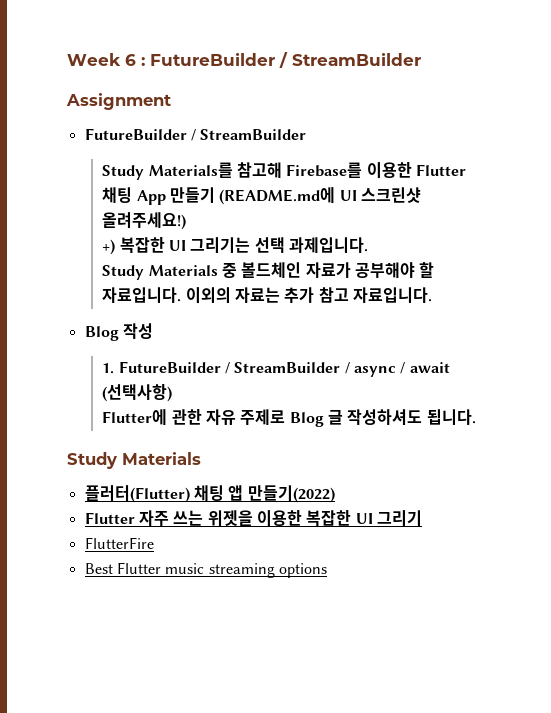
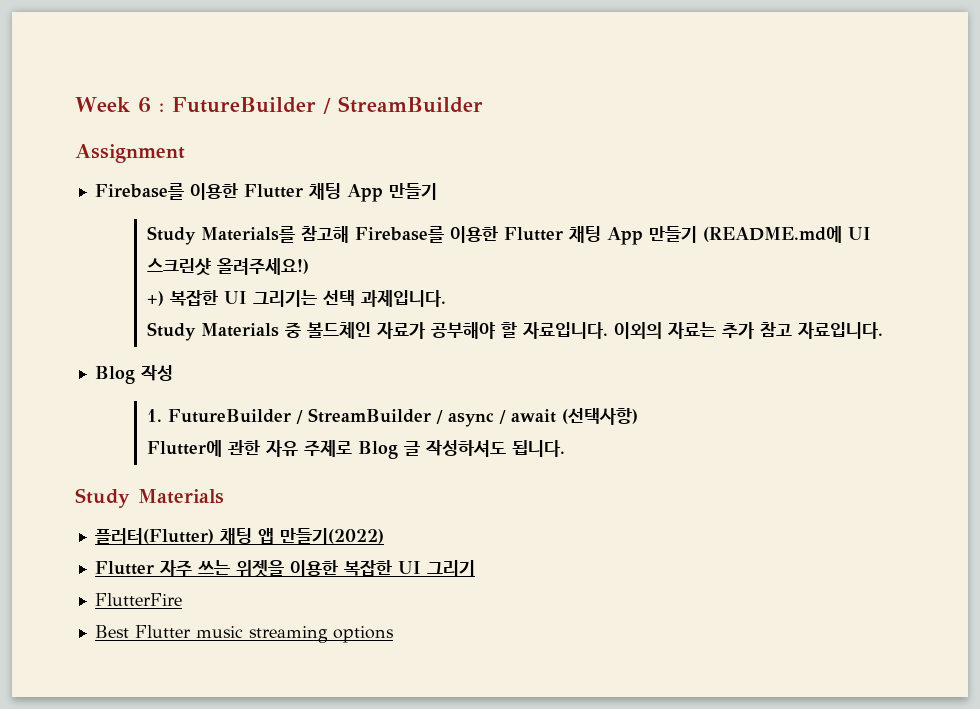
[84,128,307,141] FutureBuilder / StreamBuilder -> [94,183,437,202] Firebase를 이용한 Flutter 채팅 App 만들기

